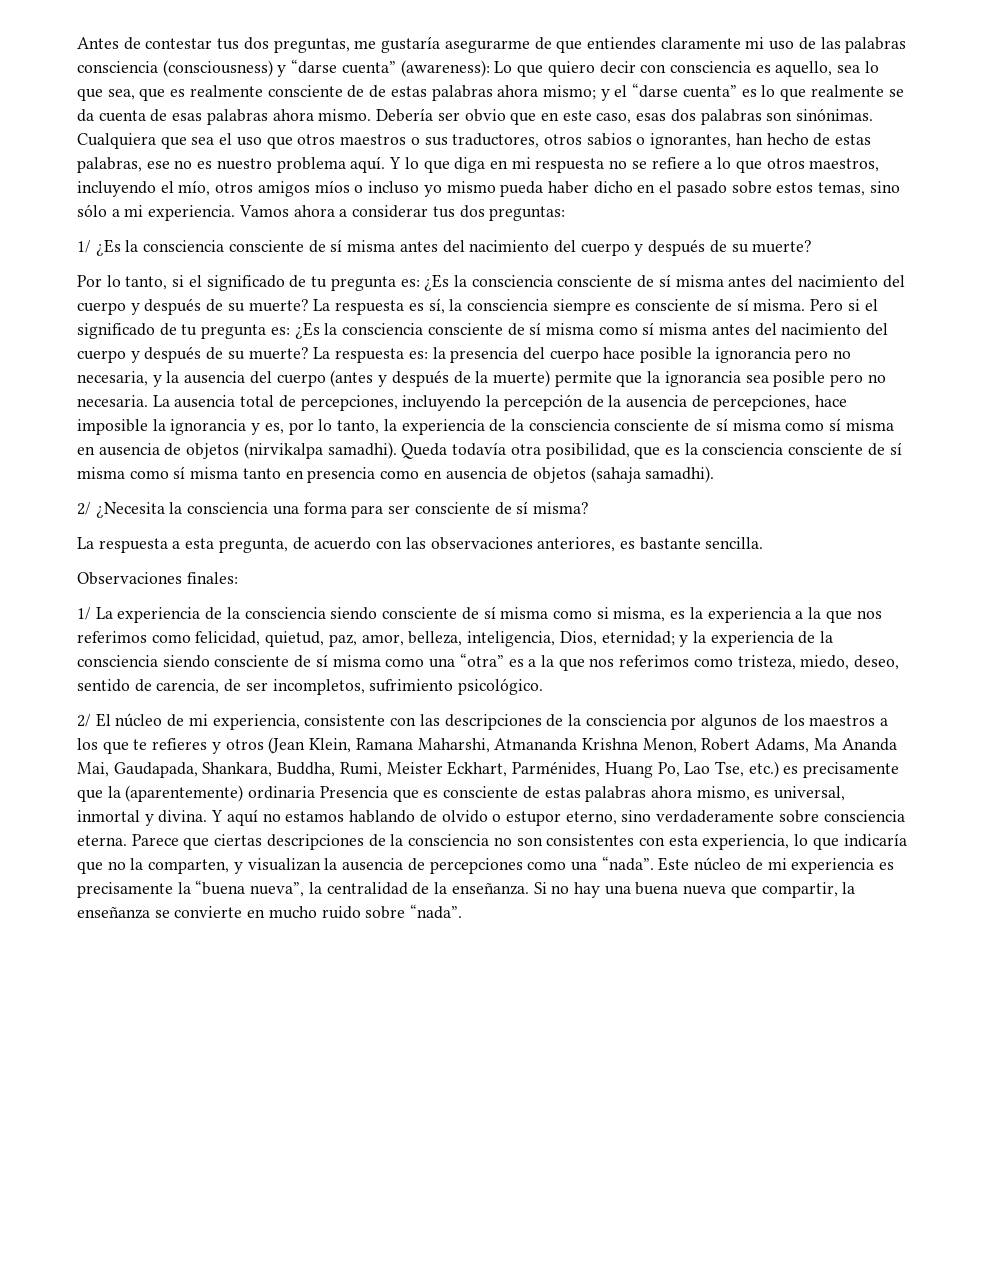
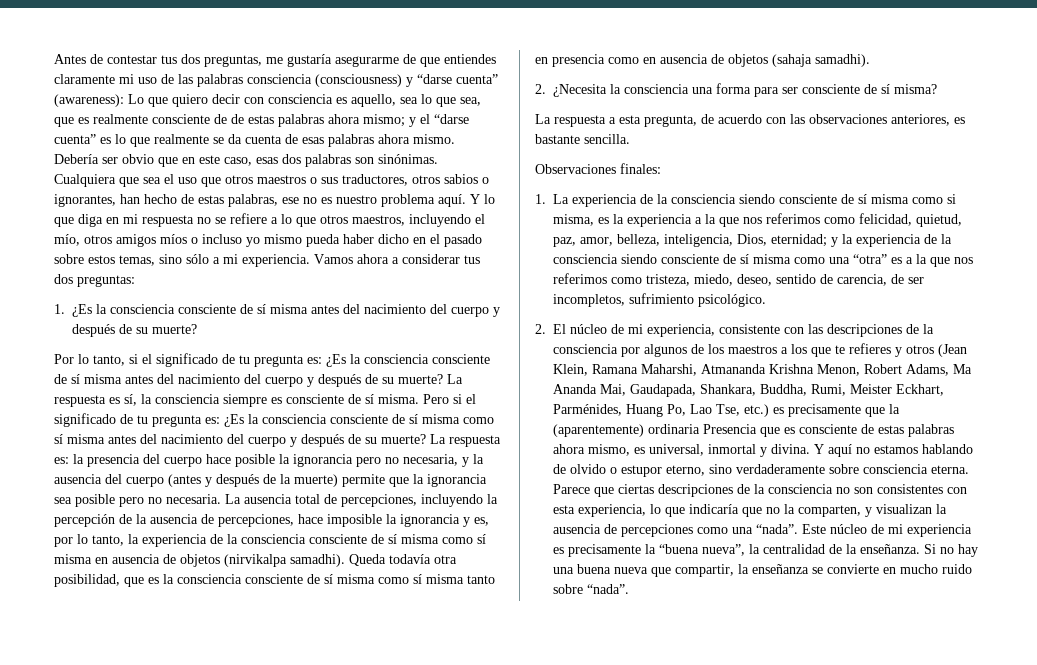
[77,240,91,253] 1/ -> [54,304,65,314] 1.
[77,502,91,515] 2/ -> [535,84,546,94] 2.
[77,607,91,620] 1/ -> [535,194,546,204] 1.
[77,714,91,727] 2/ -> [535,324,546,334] 2.

